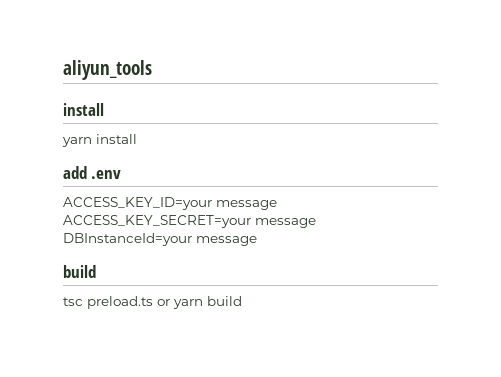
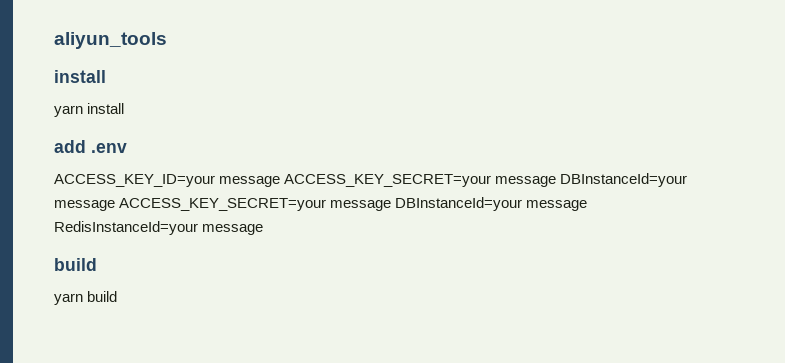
[63,265,96,278] [63,296,170,309] // build // tsc preload.ts or -> [119,197,588,211] [54,221,264,235] [54,258,97,271] ACCESS_KEY_SECRET=your message DBInstanceId=your message RedisInstanceId=your message // build //

